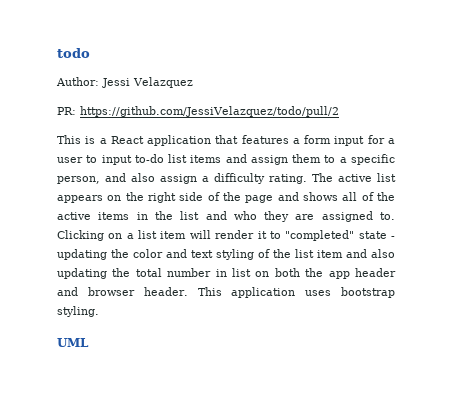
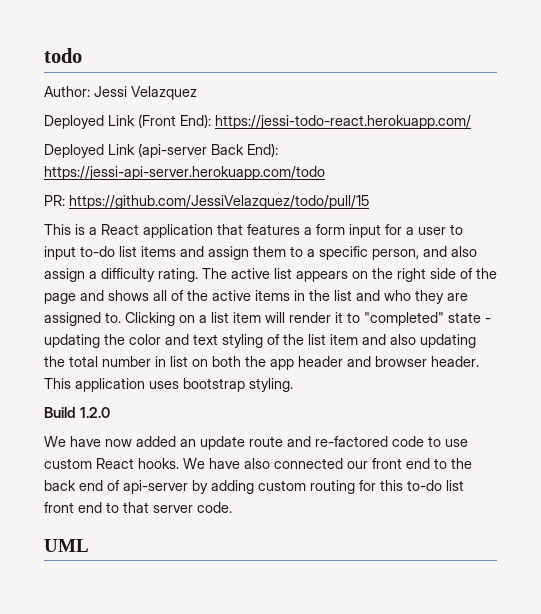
(193, 82) none -> [44,114,471,129] [44,143,278,158] [44,166,325,180] // Deployed Link (Front End): https://jessi-todo-react.herokuapp.com/ // Deployed Link (api-server Back End): https://jessi-api-server.herokuapp.com/todo
[80,106,339,117] https://github.com/JessiVelazquez/todo/pull/2 -> [69,195,369,209] https://github.com/JessiVelazquez/todo/pull/15
(99, 311) none -> [44,407,110,418] [44,436,468,450] [44,458,472,469] [44,480,464,494] [44,502,232,513] // Build 1.2.0 // We have now added an update route and re-factored code to use custom React hooks. We have also connected our front end to the back end of api-server by adding custom routing for this to-do list front end to that server code.

